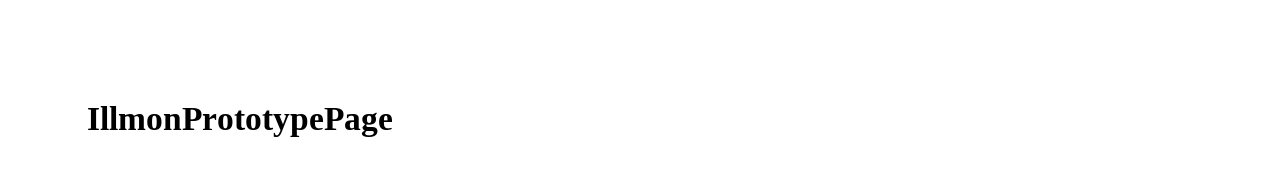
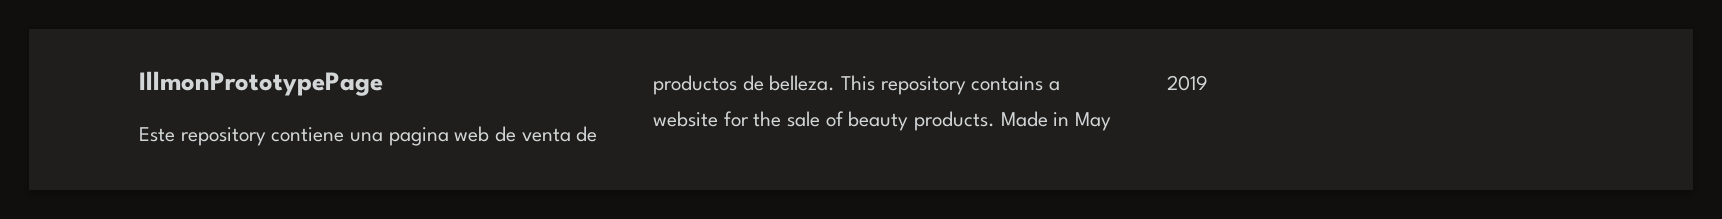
(393, 121) none -> [139,126,598,146] [653,75,1061,95] [653,111,1112,131] [1167,75,1208,91] // Este repository contiene una pagina web de venta de productos de belleza. This repository contains a website for the sale of beauty products. Made in May 2019

